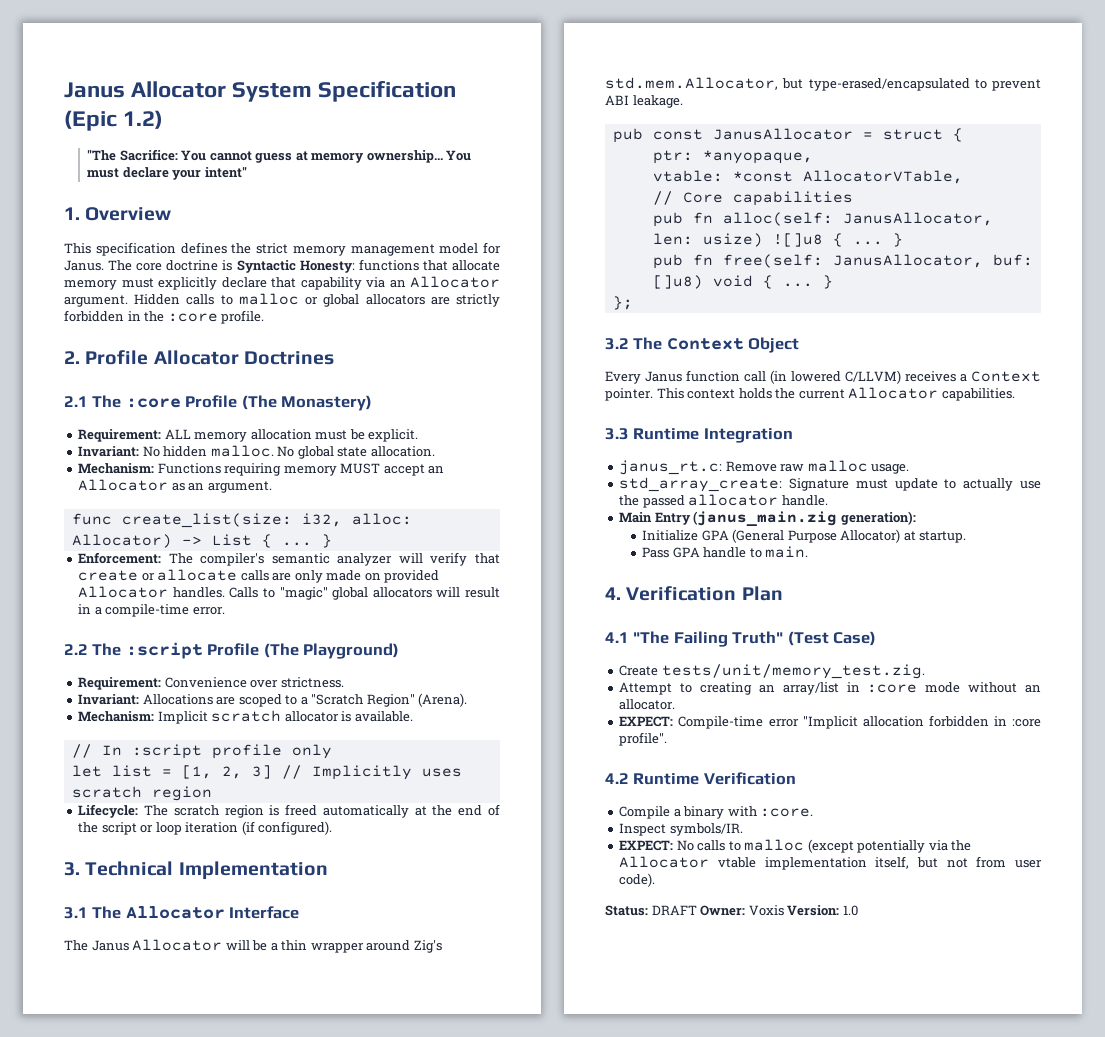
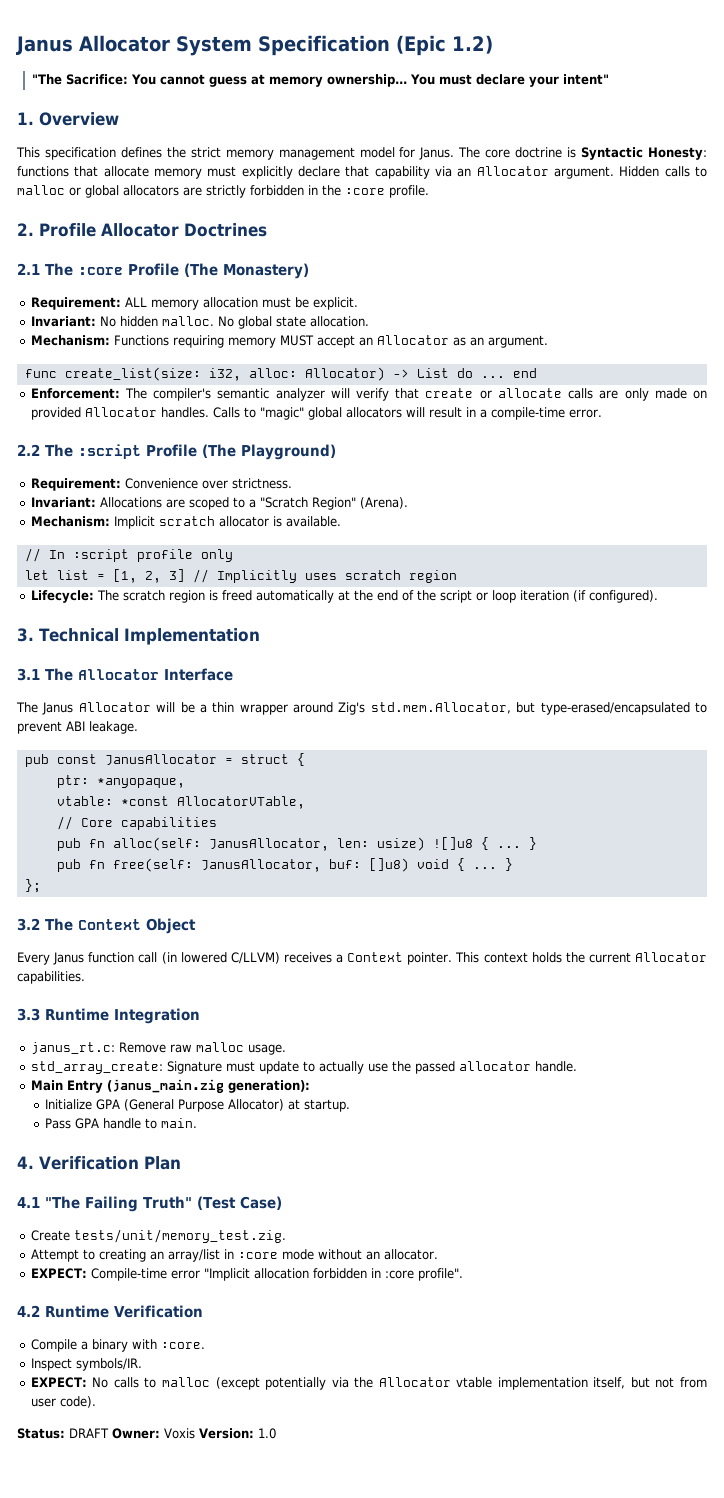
[261,534,332,548] { ... } -> [456,368,537,378] do ... end

